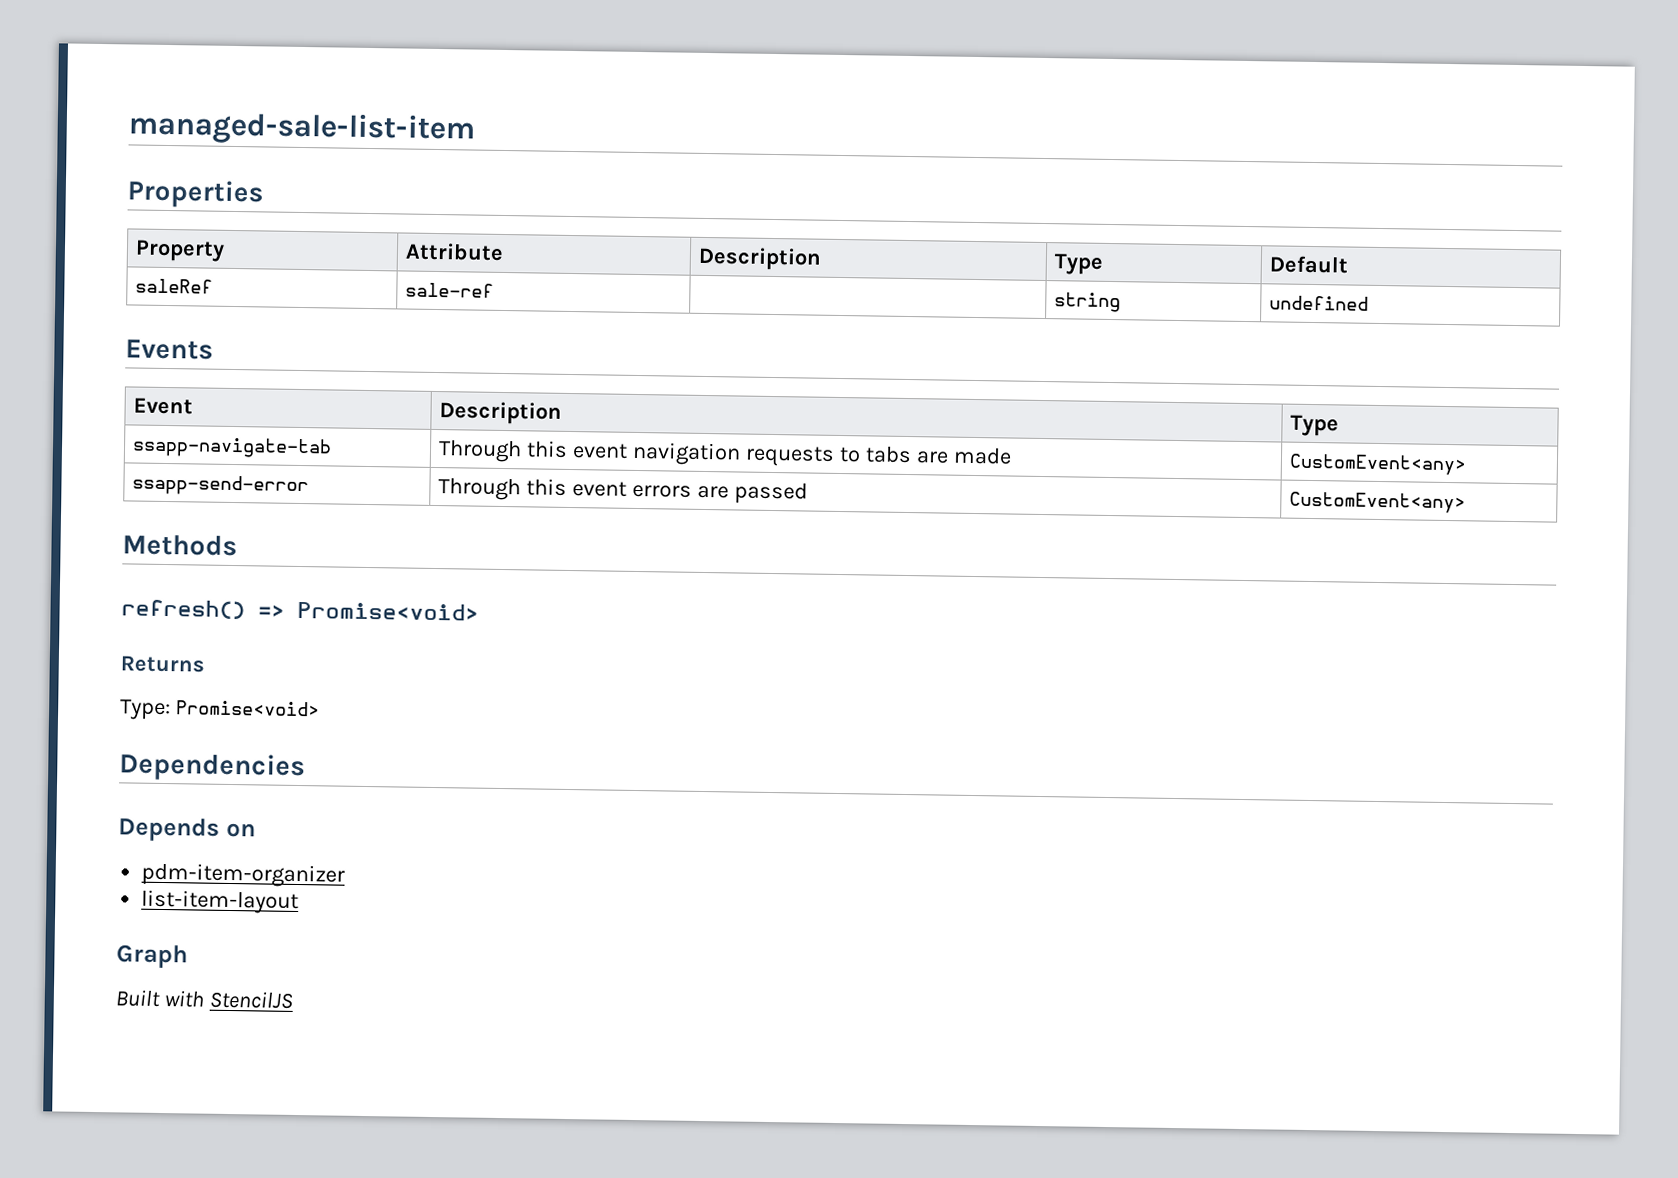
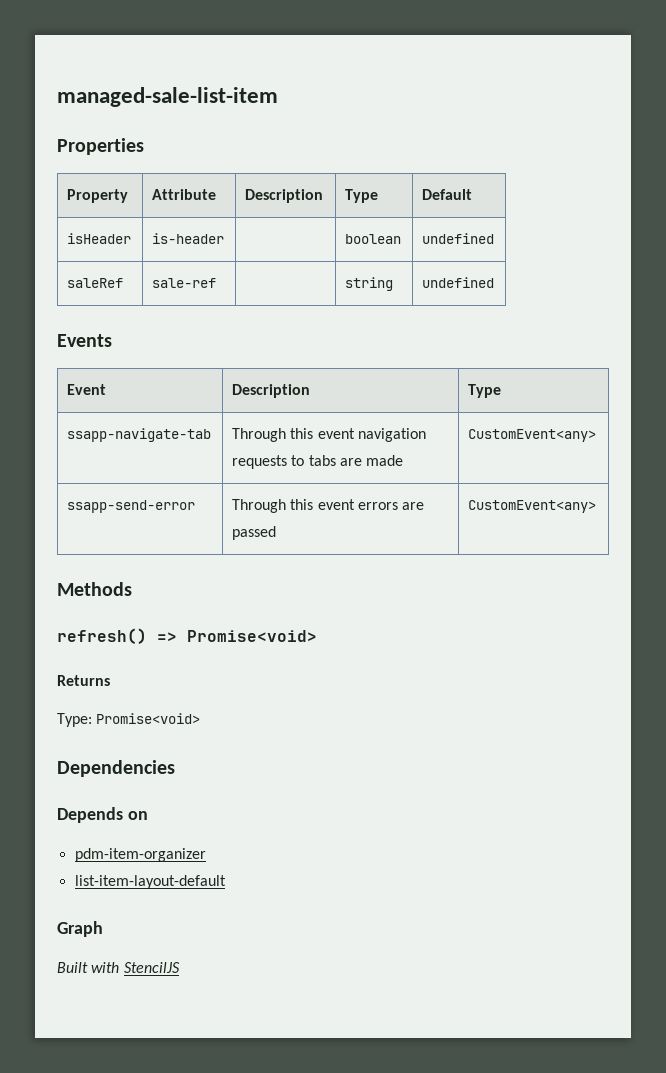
(1349, 264) none -> [67,233,132,244] [152,233,225,244] [345,234,402,244] [422,233,495,244] // isHeader | is-header | | boolean | undefined
[141,889,300,915] list-item-layout -> [74,875,226,889] list-item-layout-default

